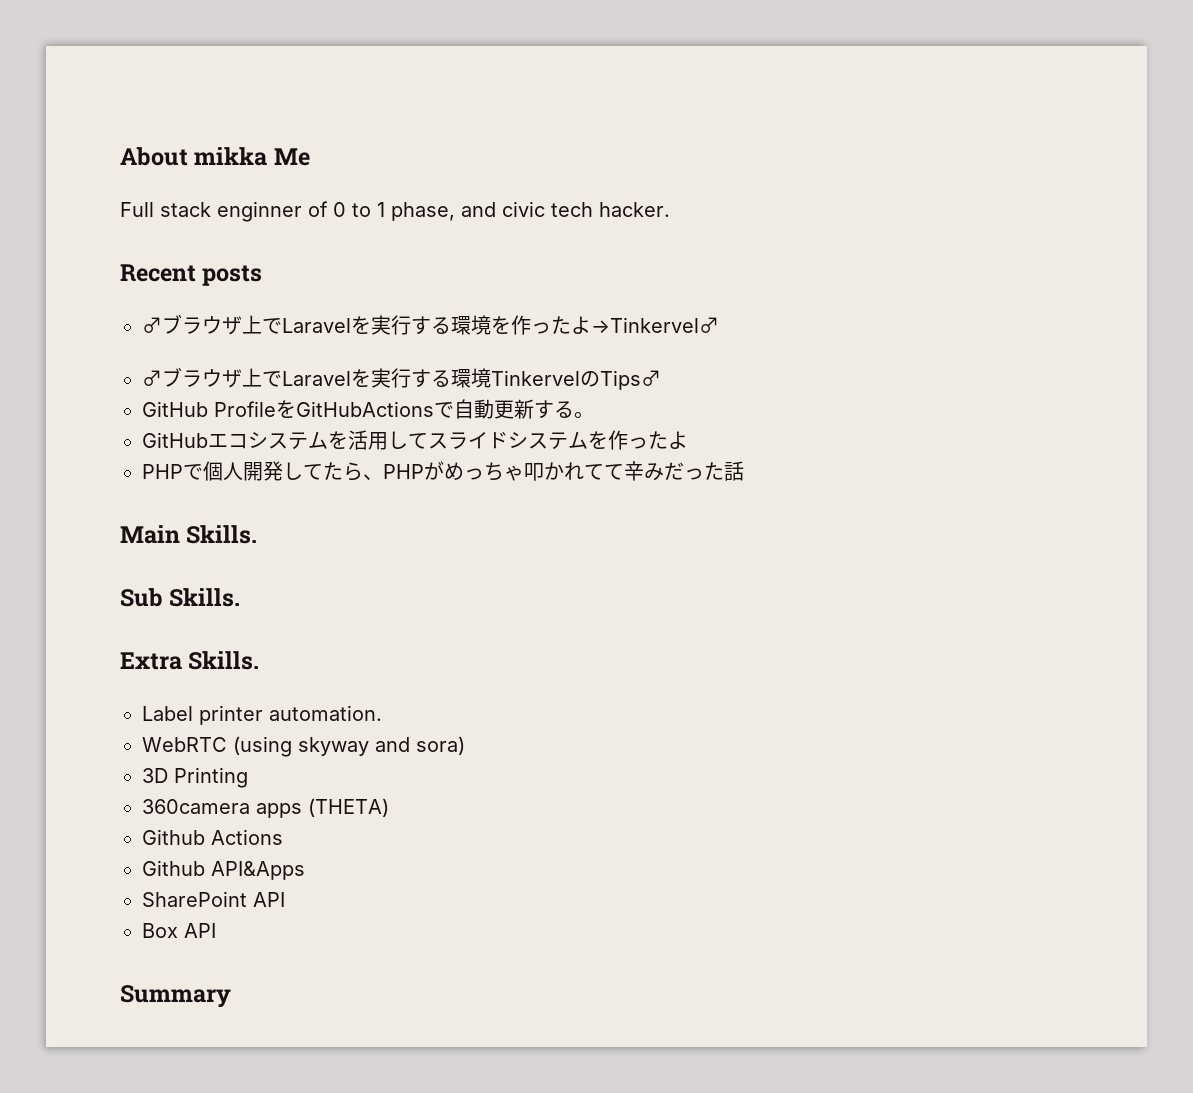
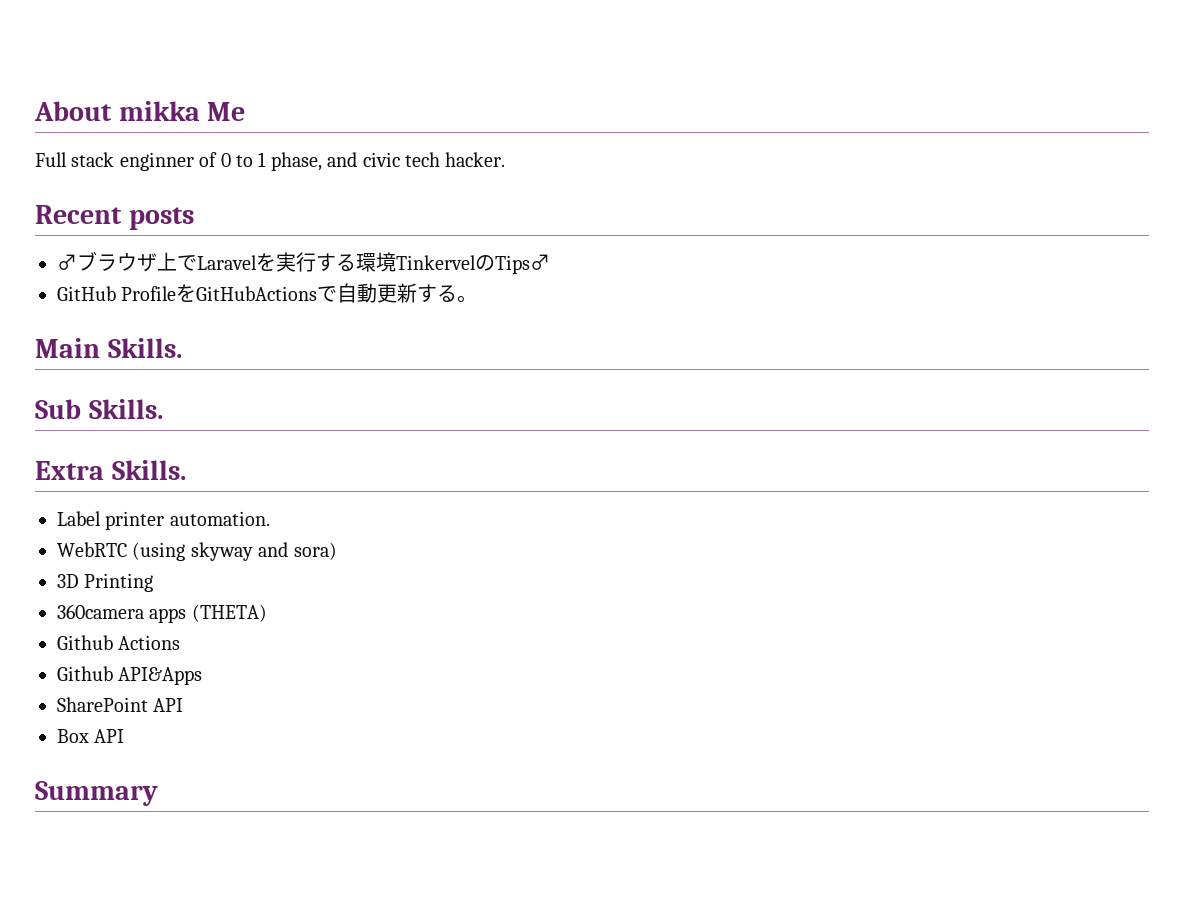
[142,314,719,335] // ♂ブラウザ上でLaravelを実行する環境を作ったよ→Tinkervel♂ -> (194, 218) none
[142,430,688,450] [142,461,744,481] // GitHubエコシステムを活用してスライドシステムを作ったよ // PHPで個人開発してたら、PHPがめっちゃ叩かれてて辛みだった話 -> (478, 299) none

